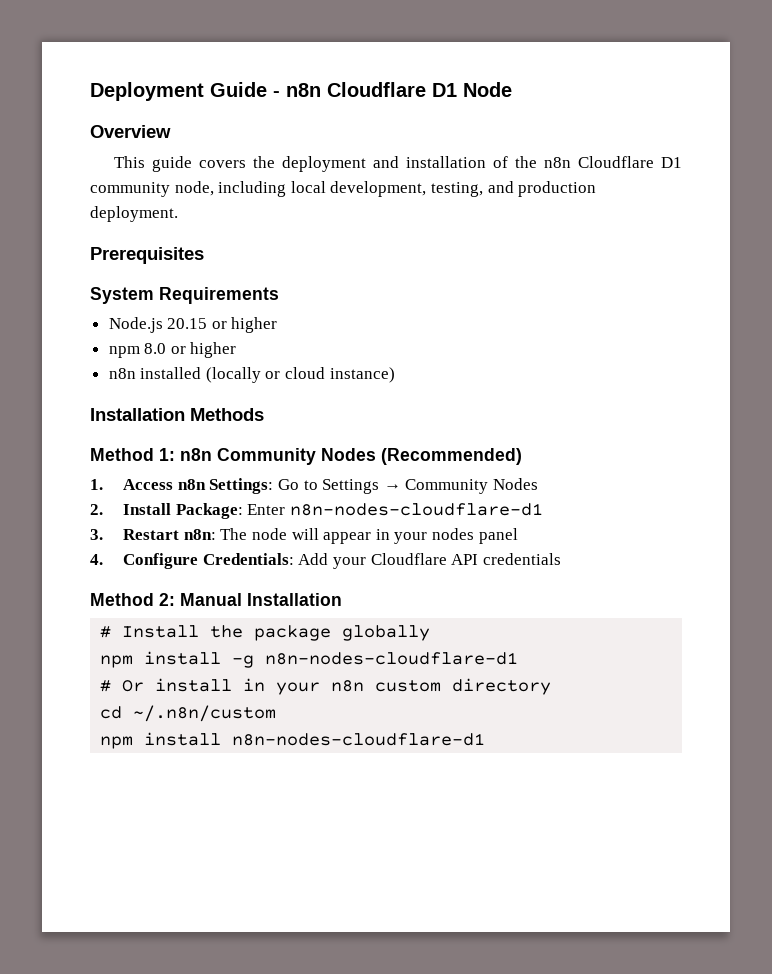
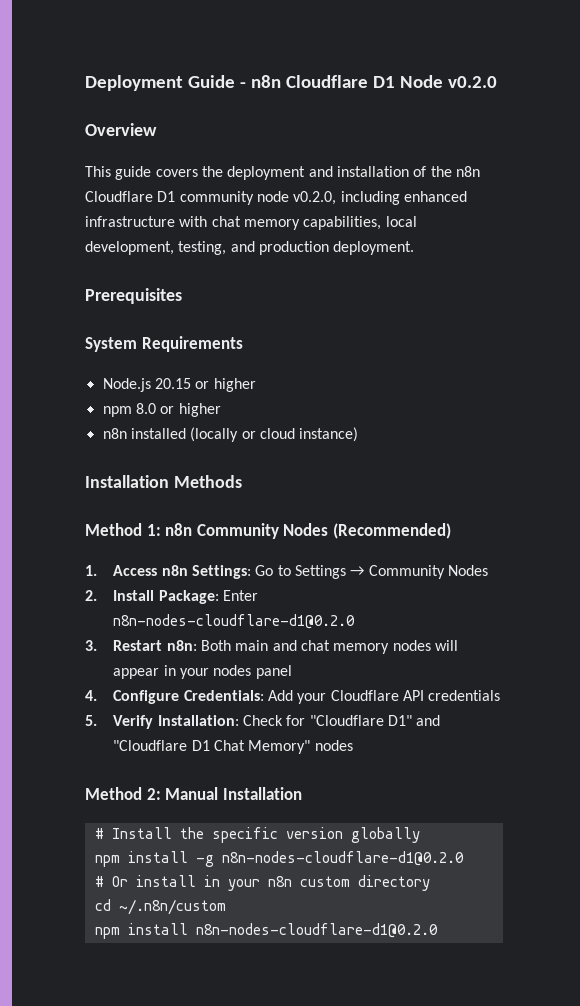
(512, 89) none -> [447,76,497,88] v0.2.0
[174,181,287,197] node, including -> [256,191,467,205] [85,216,382,230] node v0.2.0, including enhanced infrastructure with chat memory capabilities,
[290,503,544,516] n8n-nodes-cloudflare-d1 -> [113,614,356,629] n8n-nodes-cloudflare-d1@0.2.0
[220,528,288,540] The node -> [201,640,431,654] Both main and chat memory nodes
(561, 559) none -> [85,715,441,729] [113,740,353,754] // 5. Verify Installation: Check for "Cloudflare D1" and "Cloudflare D1 Chat Memory" nodes
[254,625,332,641] package -> [211,827,343,843] specific version
[265,652,519,665] n8n-nodes-cloudflare-d1 -> [221,851,464,866] n8n-nodes-cloudflare-d1@0.2.0
[232,733,486,746] n8n-nodes-cloudflare-d1 -> [195,923,438,938] n8n-nodes-cloudflare-d1@0.2.0

